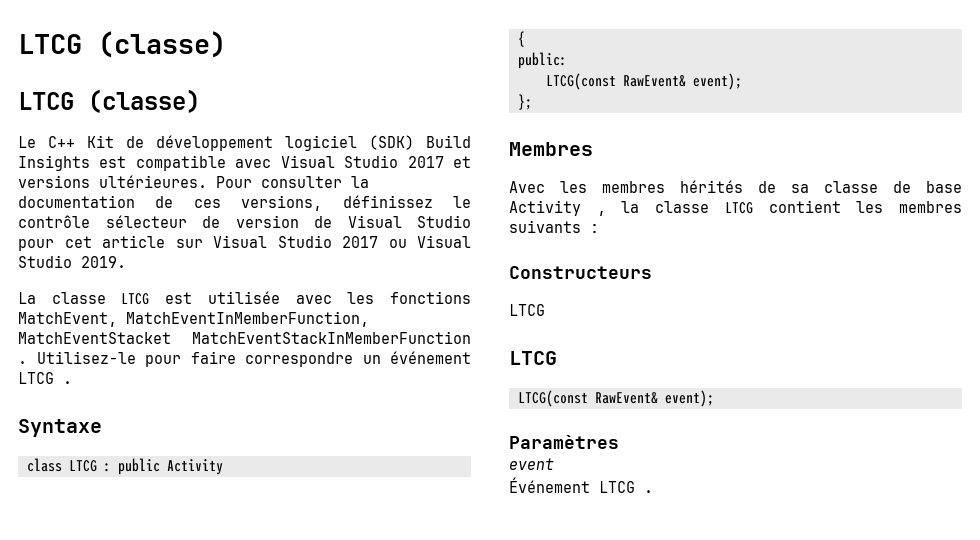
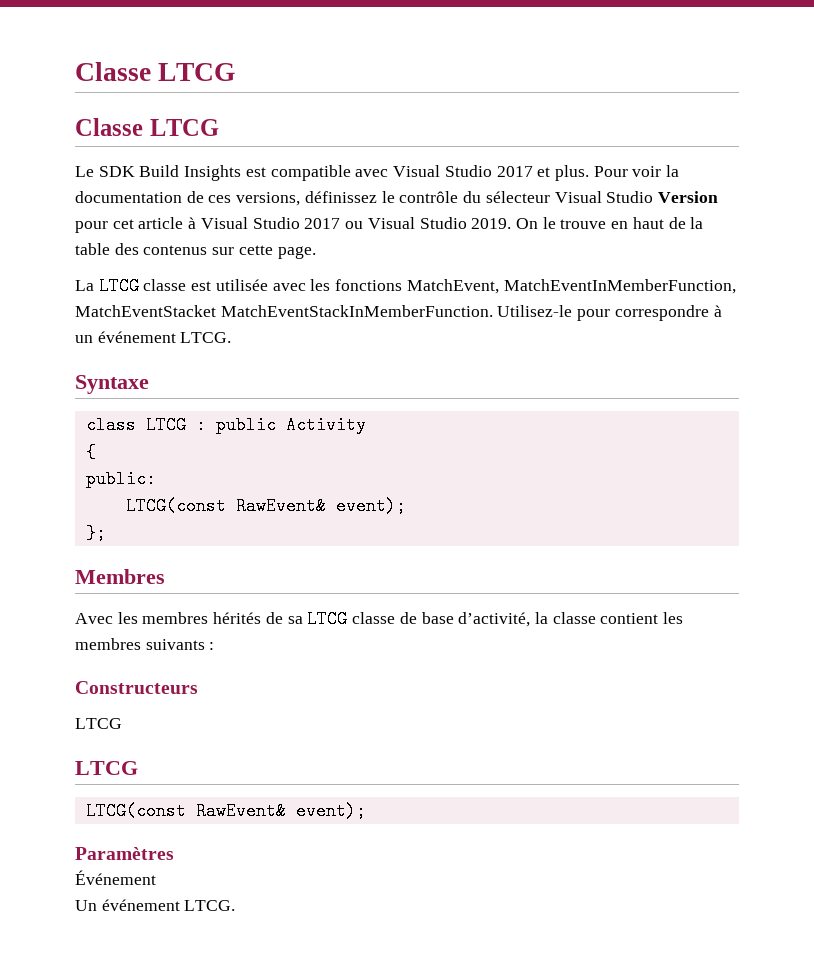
[18,31,226,58] [18,89,200,113] LTCG (classe) // LTCG (classe) -> [75,62,236,81] [75,118,219,136] Classe LTCG // Classe LTCG
[48,135,414,151] C++ Kit de développement logiciel (SDK) -> [98,166,135,177] SDK
[18,175,342,188] versions ultérieures. Pour consulter -> [554,165,662,181] plus. Pour voir
[105,215,471,228] sélecteur de version de Visual Studio -> [463,191,718,203] du sélecteur Visual Studio Version
[175,239,203,248] sur -> [188,217,197,229] à
(126, 262) none -> [515,217,704,229] [75,243,316,259] On le trouve en haut de la table des contenus sur cette page.
[51,292,150,305] classe LTCG -> [98,277,187,295] LTCG classe
[192,331,471,344] [18,351,471,367] [18,372,72,384] MatchEventStackInMemberFunction . Utilisez-le pour faire correspondre un événement LTCG . -> [220,305,722,321] [75,331,232,343] MatchEventStackInMemberFunction. Utilisez-le pour correspondre à un événement LTCG.
(809, 188) none -> [307,610,348,628] LTCG
[509,200,606,216] Activity , -> [458,612,531,627] d’activité,
[724,202,753,214] LTCG -> (596, 618) none
[509,458,554,470] [509,477,653,493] event // Événement LTCG . -> [75,870,156,885] [75,899,236,911] Événement // Un événement LTCG.

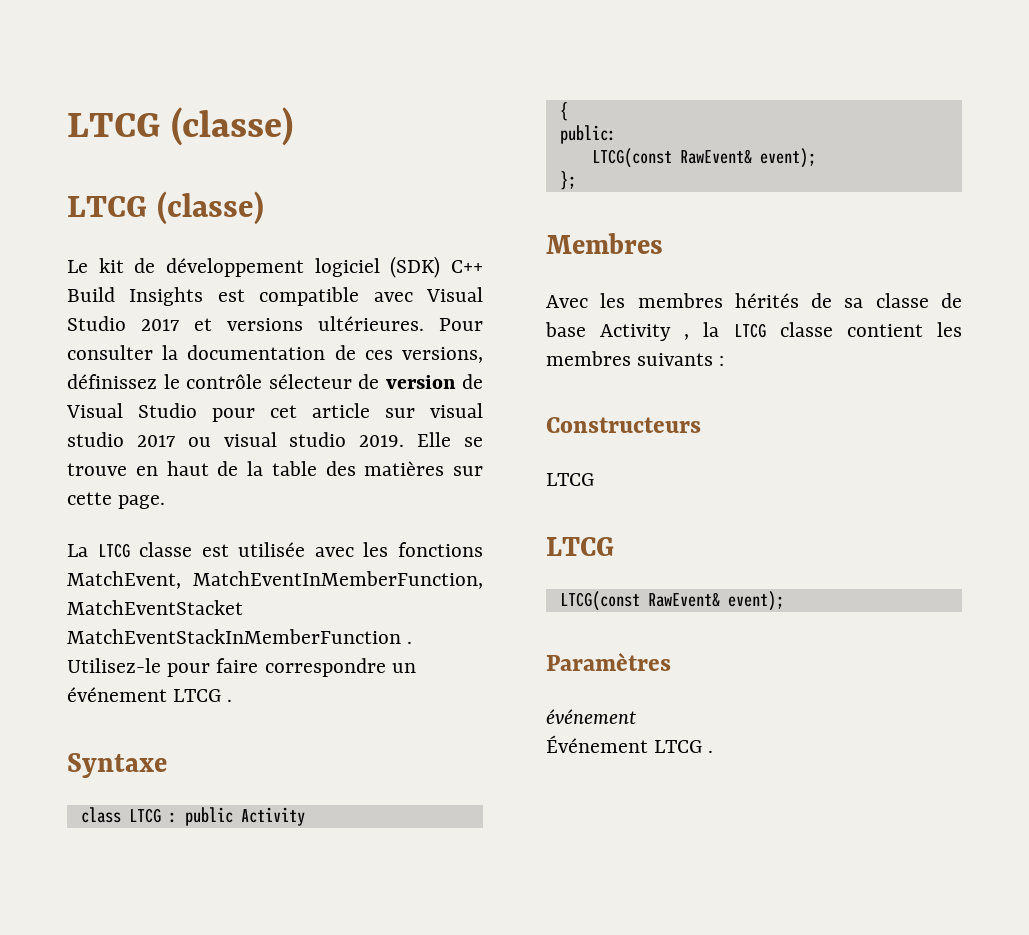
[75,62,236,81] [75,118,219,136] Classe LTCG // Classe LTCG -> [67,107,294,146] [67,191,264,225] LTCG (classe) // LTCG (classe)
[98,166,135,177] SDK -> [98,256,483,278] kit de développement logiciel (SDK) C++
[554,165,662,181] plus. Pour voir -> [227,316,483,331] [67,345,153,360] versions ultérieures. Pour consulter
[463,191,718,203] du sélecteur Visual Studio Version -> [268,374,483,389] [66,403,197,418] sélecteur de version de Visual Studio
[188,217,556,229] à Visual Studio 2017 ou Visual Studio 2019. On le -> [385,403,483,418] [67,432,483,447] sur visual studio 2017 ou visual studio 2019. Elle se
[143,245,208,255] contenus -> [364,461,445,476] matières
[220,305,722,321] [75,331,232,343] MatchEventStackInMemberFunction. Utilisez-le pour correspondre à un événement LTCG. -> [67,629,413,644] [67,658,416,677] [67,687,233,702] MatchEventStackInMemberFunction . Utilisez-le pour faire correspondre un événement LTCG .
[307,610,348,628] LTCG -> (864, 303) none
[458,612,548,627] d’activité, la -> [600,322,766,341] Activity , la LTCG
(174, 853) none -> [546,709,636,724] // événement
[75,899,236,911] // Un événement LTCG. -> [654,740,714,753] LTCG .

